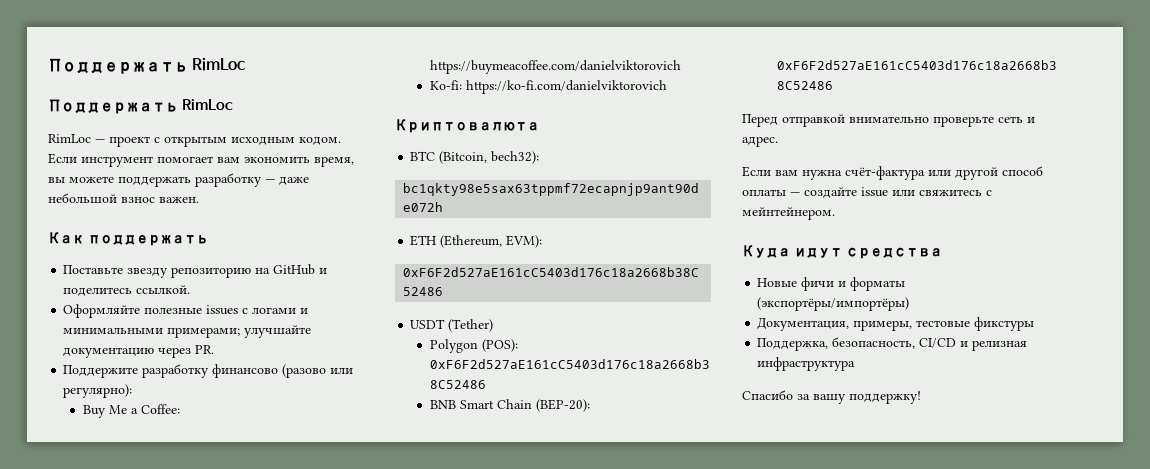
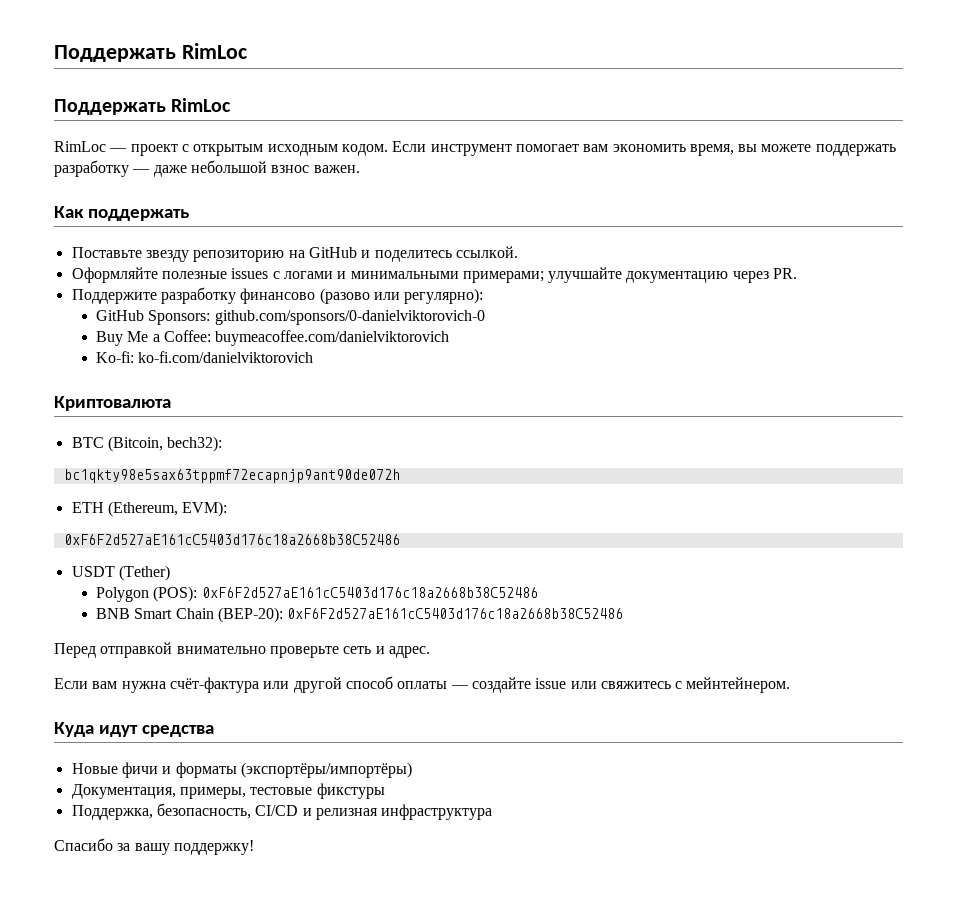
(133, 391) none -> [96,310,485,325] // GitHub Sponsors: github.com/sponsors/0-danielviktorovich-0
[430,60,682,74] https://buymeacoffee.com/danielviktorovich -> [215,330,450,346] buymeacoffee.com/danielviktorovich
[466,80,668,94] https://ko-fi.com/danielviktorovich -> [138,351,314,363] ko-fi.com/danielviktorovich

